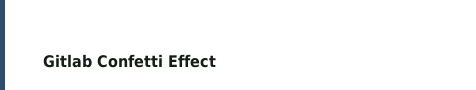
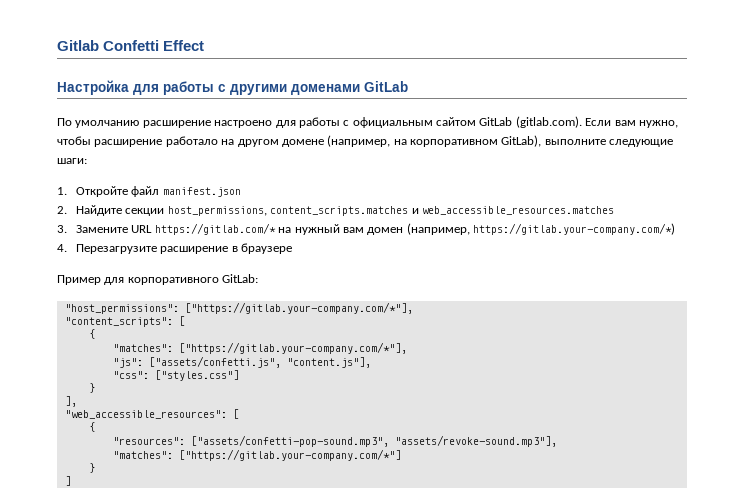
(216, 61) none -> [57,80,408,95] [57,116,678,128] [57,135,674,147] [57,158,87,164] [57,186,241,197] [57,205,614,216] [57,223,676,235] [57,243,293,254] [57,274,259,285] [64,302,413,314] [64,316,185,327] [88,329,95,339] [112,342,407,354] [112,356,371,368] [112,370,239,381] [88,383,95,393] [64,396,77,407] [64,409,239,419] [88,422,95,432] [112,435,557,447] [112,449,401,461] [88,463,95,473] [64,476,71,486] // Настройка для работы с другими доменами GitLab // По умолчанию расширение настроено для работы с официальным сайтом GitLab (gitlab.com). Если вам нужно, чтобы расширение работало на другом домене (например, на корпоративном GitLab), выполните следующие шаги: // 1. Откройте файл manifest.json // 2. Найдите секции host_permissions, content_scripts.matches и web_accessible_resources.matches // 3. Замените URL https://gitlab.com/* на нужный вам домен (например, https://gitlab.your-company.com/*) // 4. Перезагрузите расширение в браузере // Пример для корпоративного GitLab: // "host_permissions": ["https://gitlab.your-company.com/*"], // "content_scripts": [ // { // "matches": ["https://gitlab.your-company.com/*"], // "js": ["assets/confetti.js", "content.js"], // "css": ["styles.css"] // } // ], // "web_accessible_resources": [ // { // "resources": ["assets/confetti-pop-sound.mp3", "assets/revoke-sound.mp3"], // "matches": ["https://gitlab.your-company.com/*"] // } // ]

